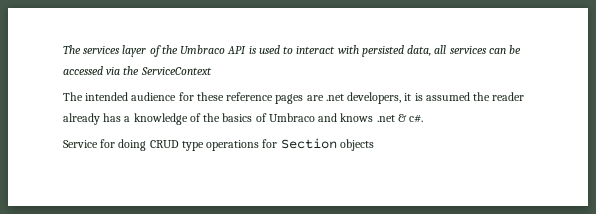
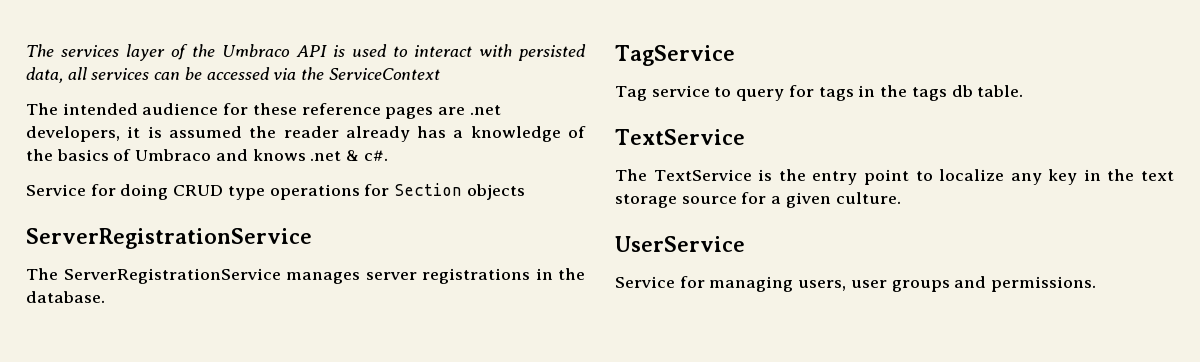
(374, 145) none -> [26,228,312,249] [26,268,585,284] [26,291,105,303] [615,45,735,66] [615,85,1024,101] [615,129,745,145] [615,169,1174,185] [615,192,901,208] [615,236,745,252] [615,276,1097,292] // ServerRegistrationService // The ServerRegistrationService manages server registrations in the database. // TagService // Tag service to query for tags in the tags db table. // TextService // The TextService is the entry point to localize any key in the text storage source for a given culture. // UserService // Service for managing users, user groups and permissions.

